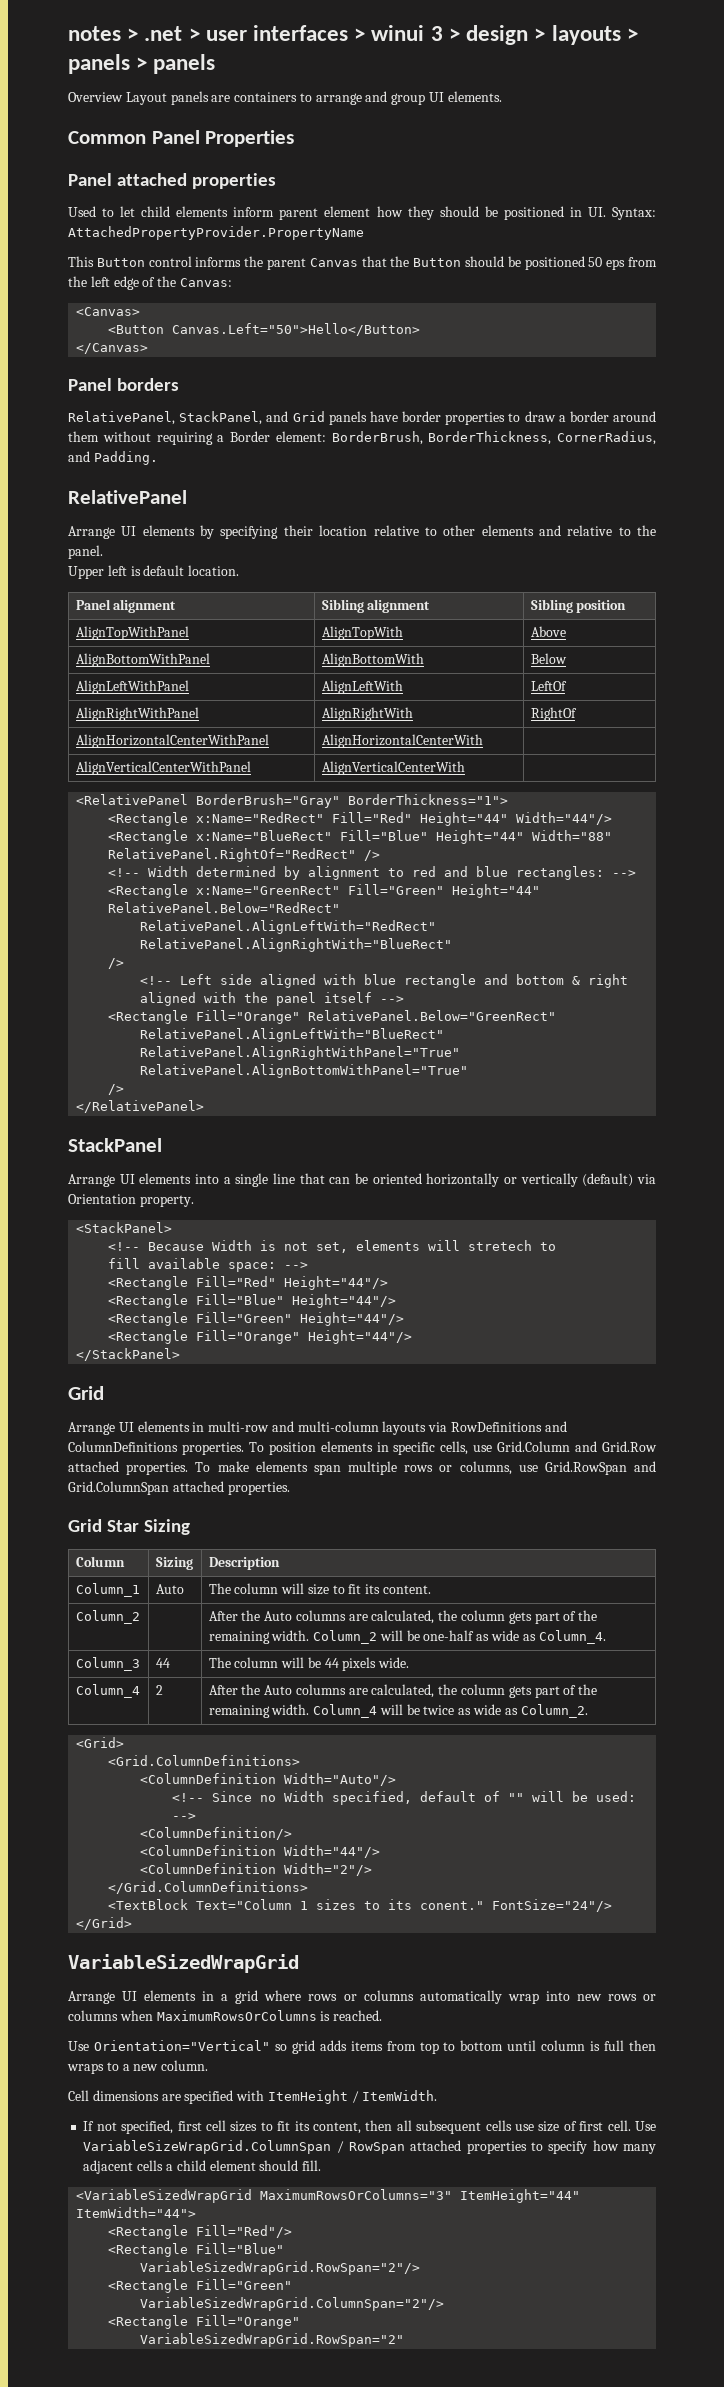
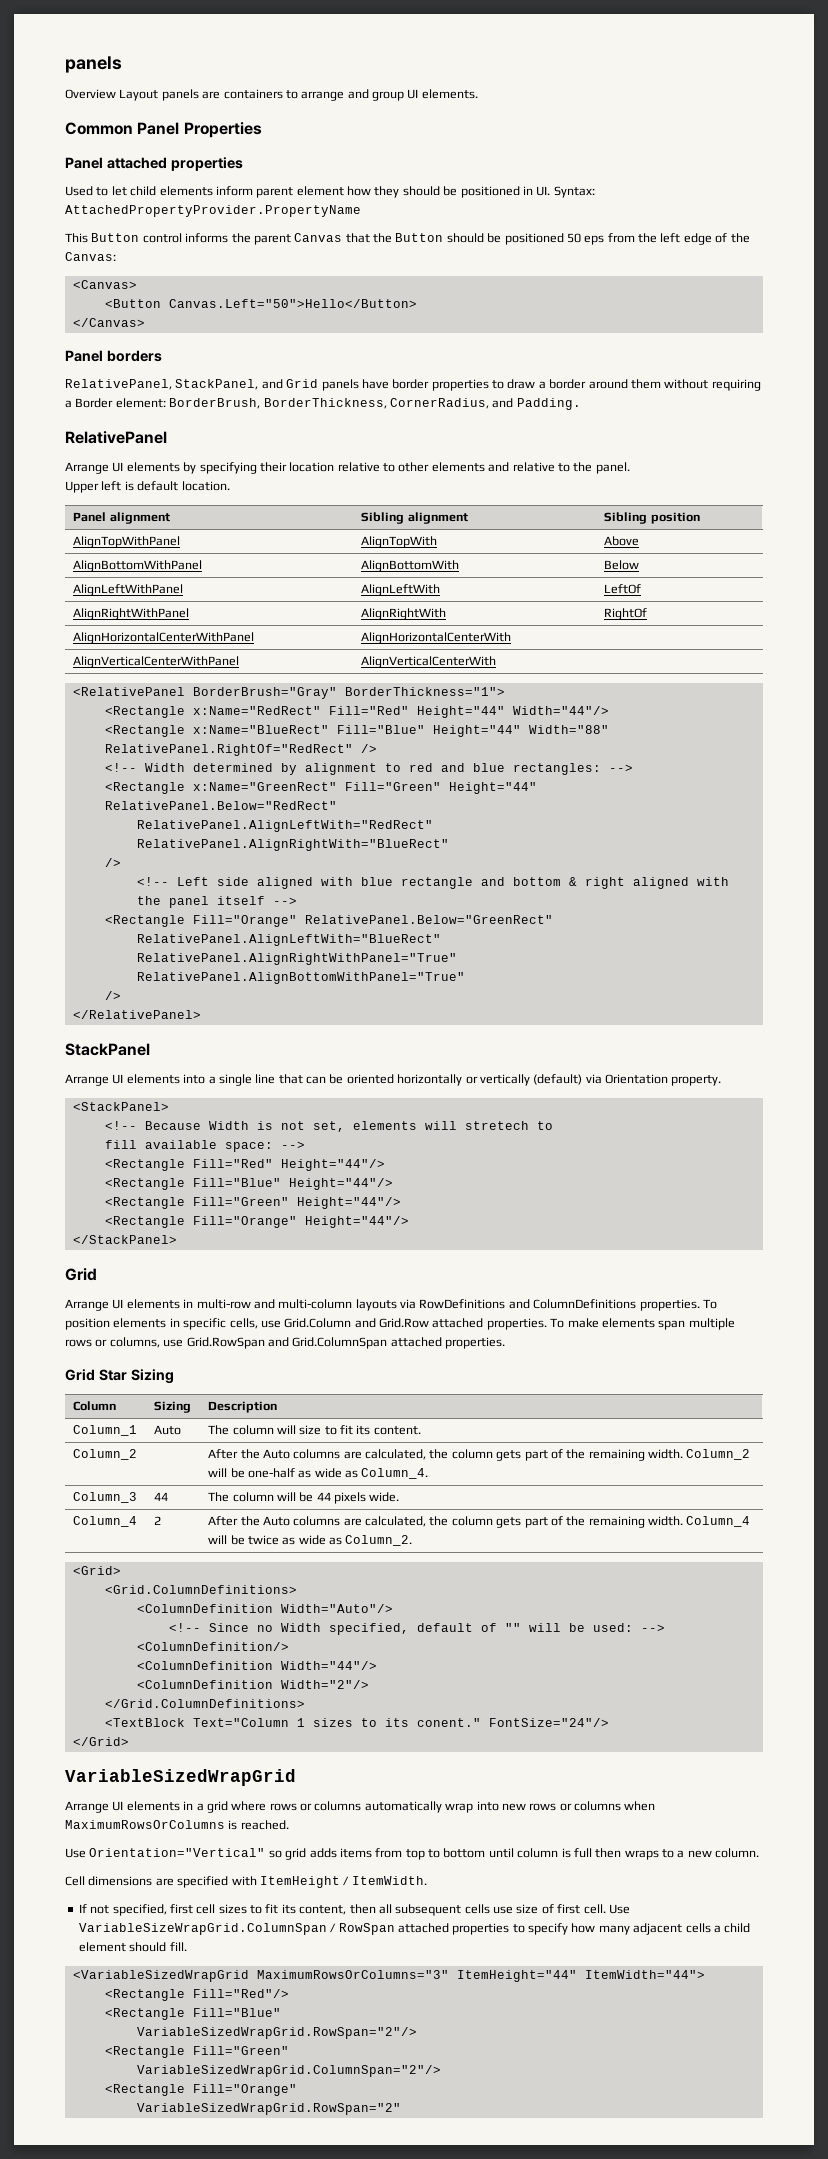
[68,25,638,45] [68,54,148,74] notes > .net > user interfaces > winui 3 > design > layouts > panels > -> (65, 64) none

